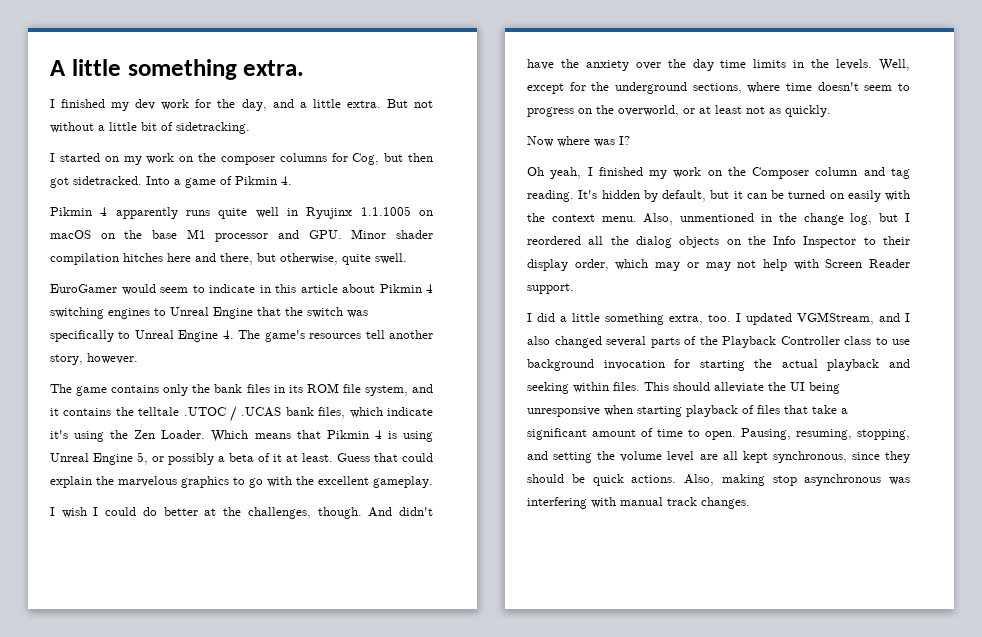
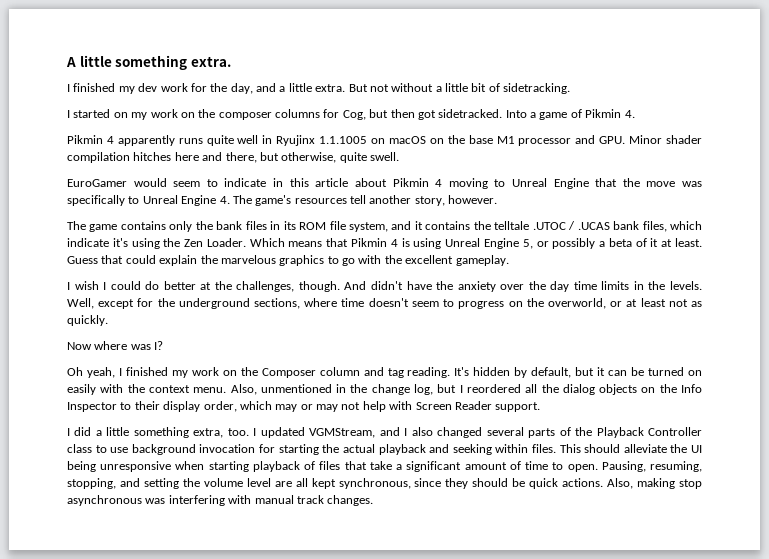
[50,307,150,319] switching engines -> [448,178,488,189] moving
[307,307,343,318] switch -> [646,181,676,187] move

